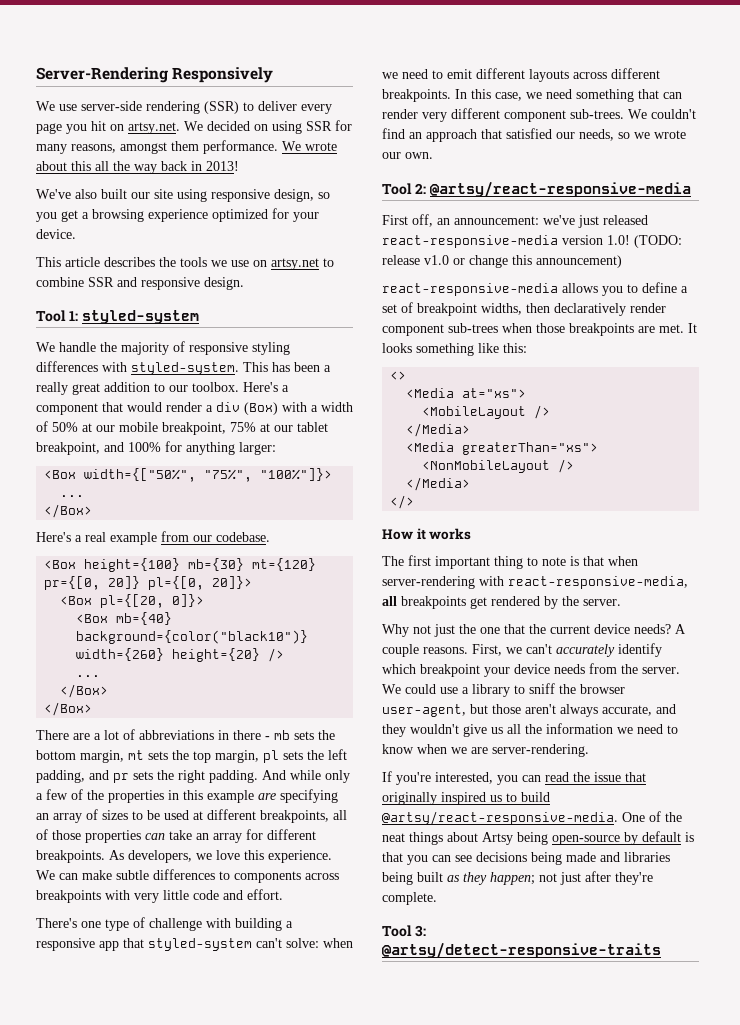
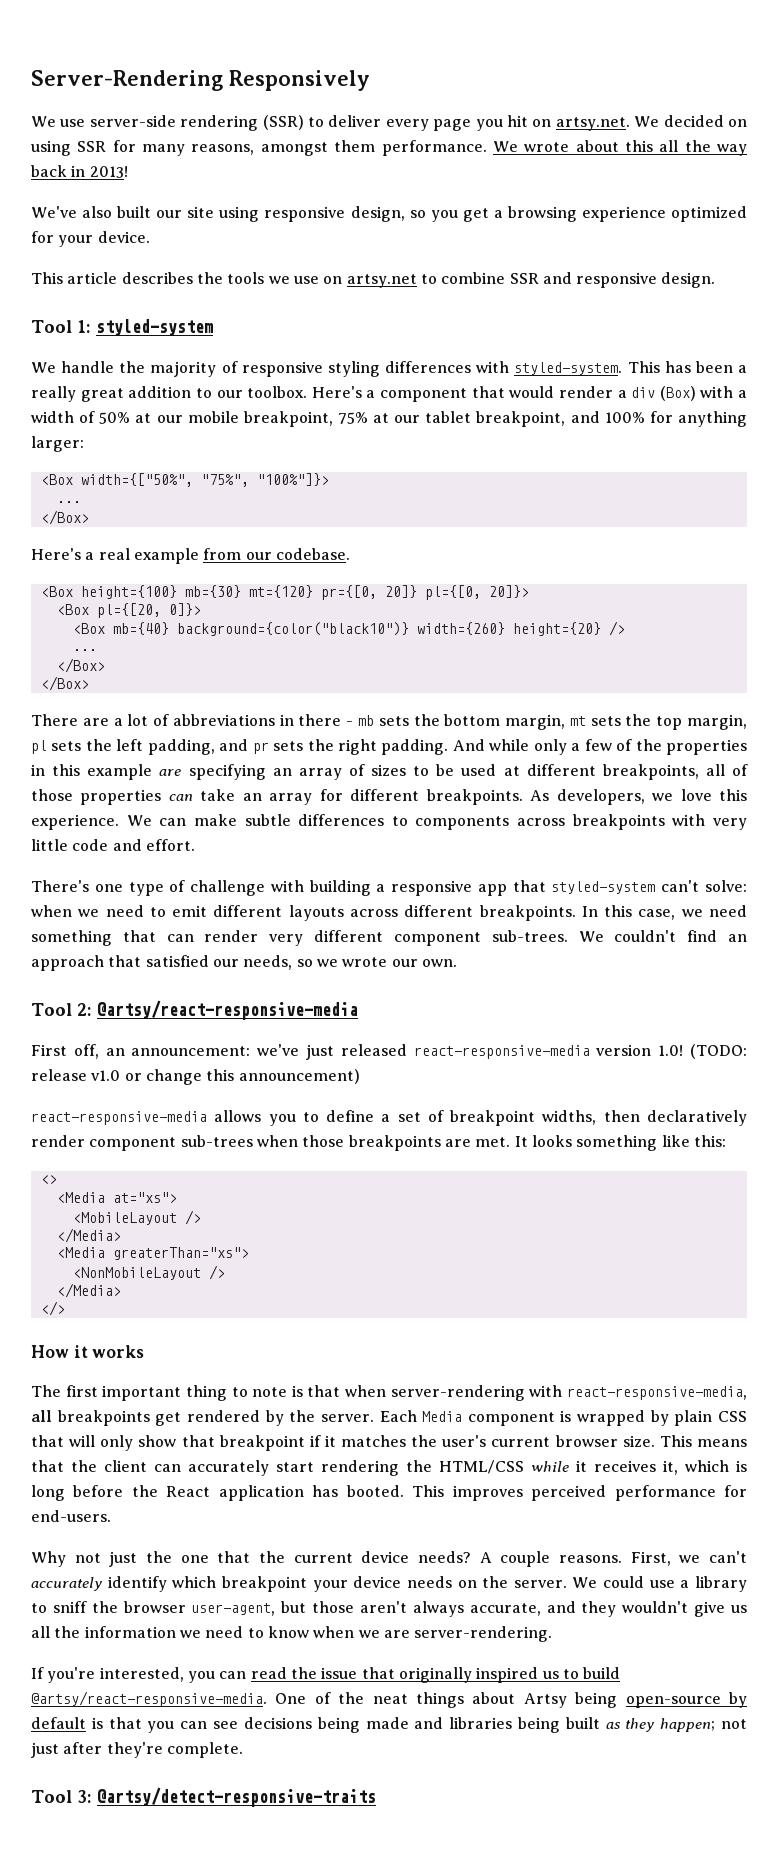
(621, 602) none -> [379,1410,747,1426] [31,1435,747,1451] [31,1460,747,1476] [31,1485,747,1501] [31,1510,111,1522] Each Media component is wrapped by plain CSS that will only show that breakpoint if it matches the user's current browser size. This means that the client can accurately start rendering the HTML/CSS while it receives it, which is long before the React application has booted. This improves perceived performance for end-users.
[589,663,617,674] from -> [457,1580,477,1588] on

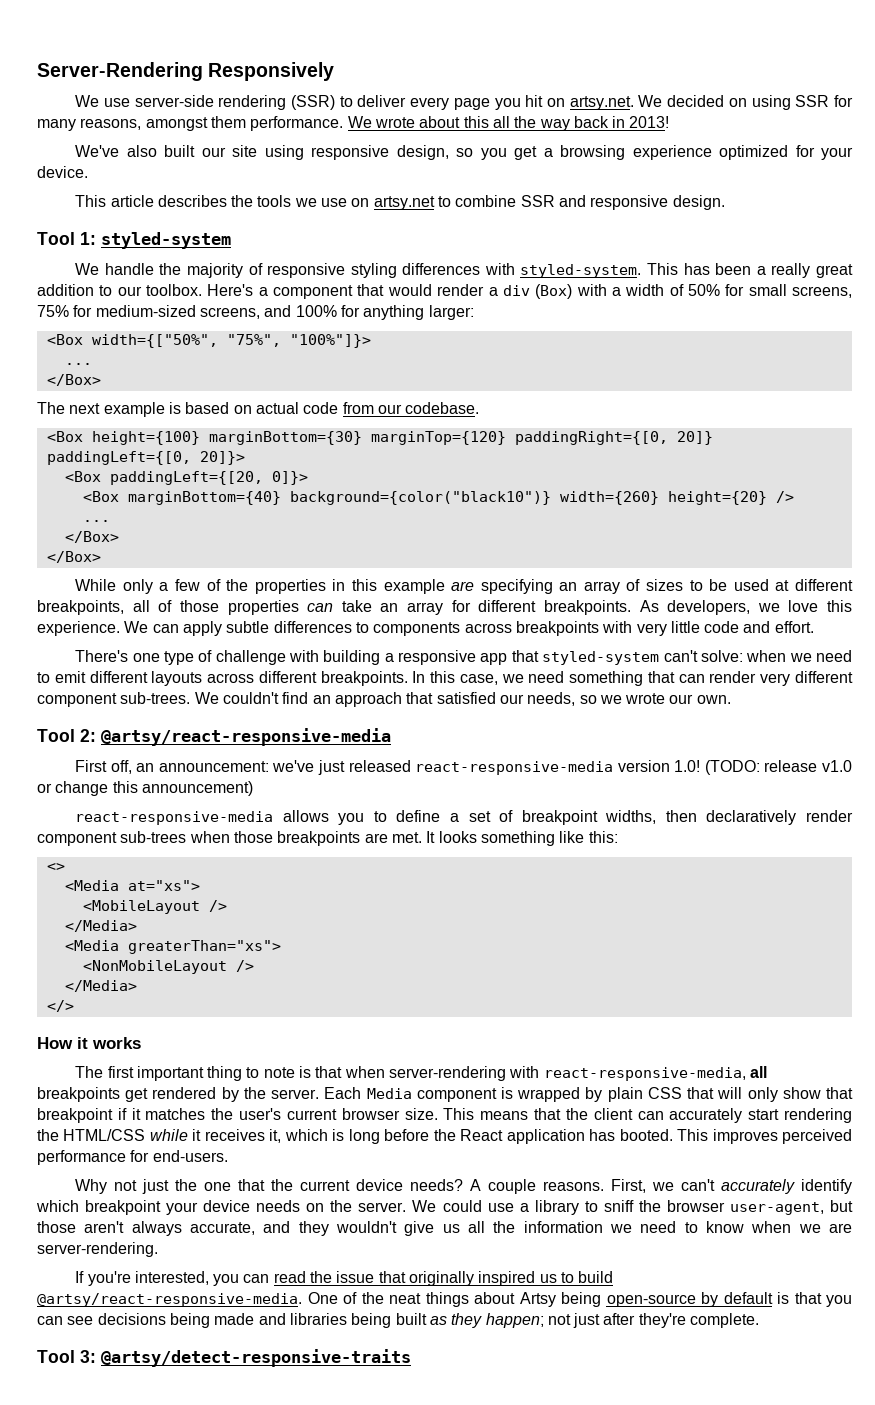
[135,411,566,427] at our mobile breakpoint, 75% at our tablet breakpoint, -> [725,284,853,298] [37,305,260,319] for small screens, 75% for medium-sized screens,
[31,548,199,564] Here's a real example -> [37,402,339,417] The next example is based on actual code
[184,585,481,600] mb={30} mt={120} pr={[0, 20]} pl={[0, -> [208,431,713,445] [46,451,191,465] marginBottom={30} marginTop={120} paddingRight={[0, 20]} paddingLeft={[0,
[96,603,161,618] pl={[20, -> [109,471,263,485] paddingLeft={[20,
[112,622,169,635] mb={40} -> [127,491,281,505] marginBottom={40}
[31,714,748,730] [31,739,530,755] There are a lot of abbreviations in there - mb sets the bottom margin, mt sets the top margin, pl sets the left padding, and pr sets the right padding. And while -> [75,579,117,591] While
[193,814,237,826] make -> [182,621,222,636] apply

